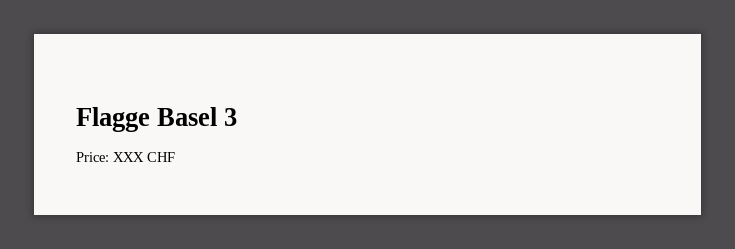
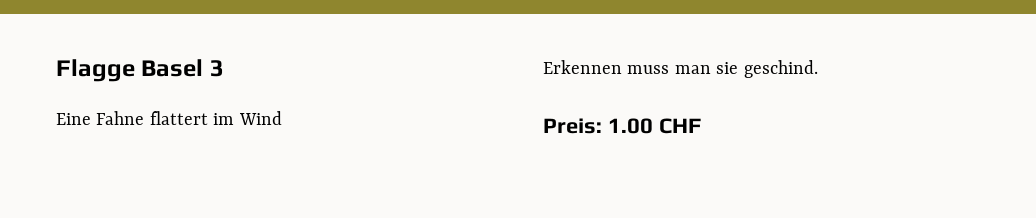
[76,152,144,162] Price: XXX -> [56,111,282,125] [543,60,818,78] [543,118,653,134] Eine Fahne flattert im Wind // Erkennen muss man sie geschind. // Preis: 1.00

